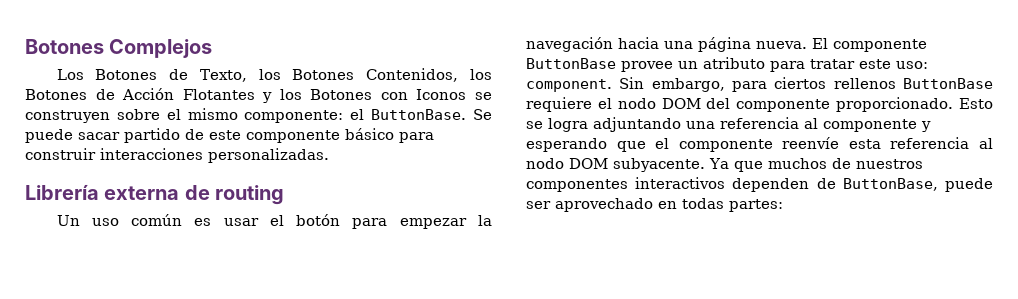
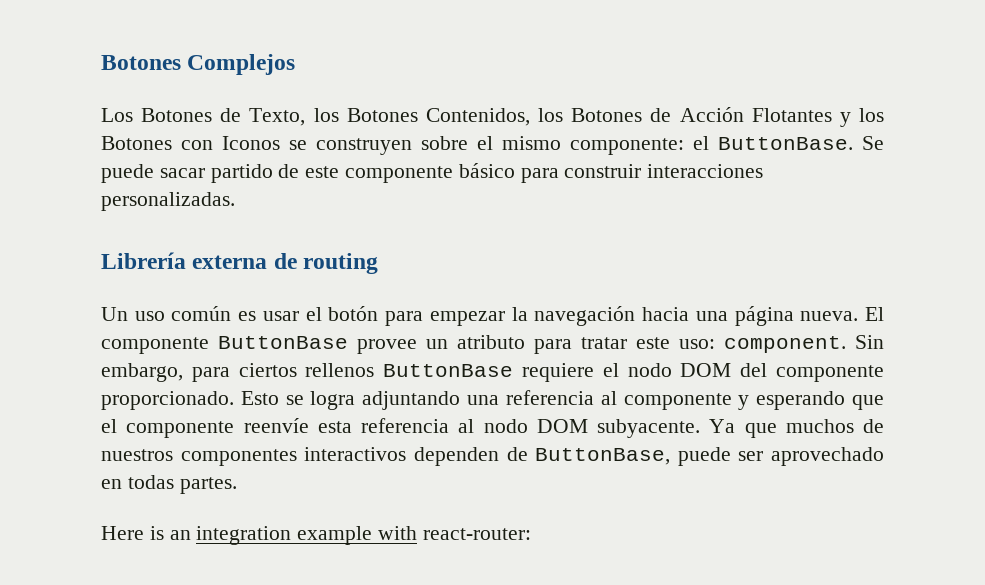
[729,199,783,212] partes: -> [179,477,237,494] [101,526,531,545] partes. // Here is an integration example with react-router:

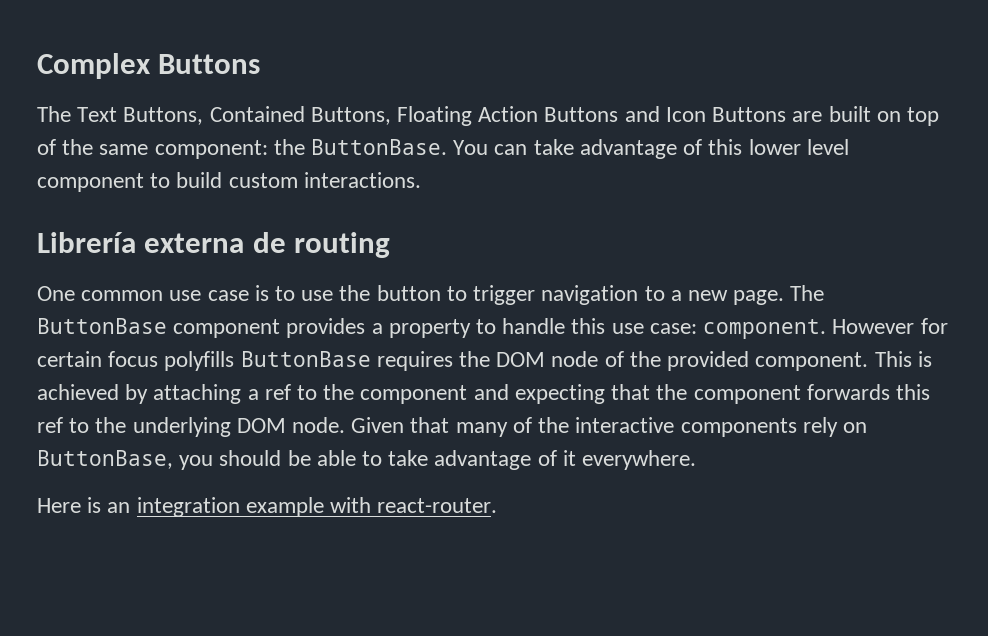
[101,54,296,75] [101,107,885,127] [101,136,884,155] [101,163,764,183] [101,192,235,211] [101,252,379,274] [101,306,885,326] [101,335,884,354] [101,363,884,382] [101,390,885,410] [101,418,884,438] [101,447,884,466] [101,475,237,494] Botones Complejos // Los Botones de Texto, los Botones Contenidos, los Botones de Acción Flotantes y los Botones con Iconos se construyen sobre el mismo componente: el ButtonBase. Se puede sacar partido de este componente básico para construir interacciones personalizadas. // Librería externa de routing // Un uso común es usar el botón para empezar la navegación hacia una página nueva. El componente ButtonBase provee un atributo para tratar este uso: component. Sin embargo, para ciertos rellenos ButtonBase requiere el nodo DOM del componente proporcionado. Esto se logra adjuntando una referencia al componente y esperando que el componente reenvíe esta referencia al nodo DOM subyacente. Ya que muchos de nuestros componentes interactivos dependen de ButtonBase, puede ser aprovechado en todas partes. -> [37,53,261,79] [37,106,939,126] [37,139,849,159] [37,172,421,192] [37,232,391,258] [37,285,825,305] [37,318,948,339] [37,351,932,371] [37,384,930,404] [37,417,867,437] [37,450,697,470] Complex Buttons // The Text Buttons, Contained Buttons, Floating Action Buttons and Icon Buttons are built on top of the same component: the ButtonBase. You can take advantage of this lower level component to build custom interactions. // Librería externa de routing // One common use case is to use the button to trigger navigation to a new page. The ButtonBase component provides a property to handle this use case: component. However for certain focus polyfills ButtonBase requires the DOM node of the provided component. This is achieved by attaching a ref to the component and expecting that the component forwards this ref to the underlying DOM node. Given that many of the interactive components rely on ButtonBase, you should be able to take advantage of it everywhere.
[422,528,531,540] react-router: -> [377,498,498,513] react-router.

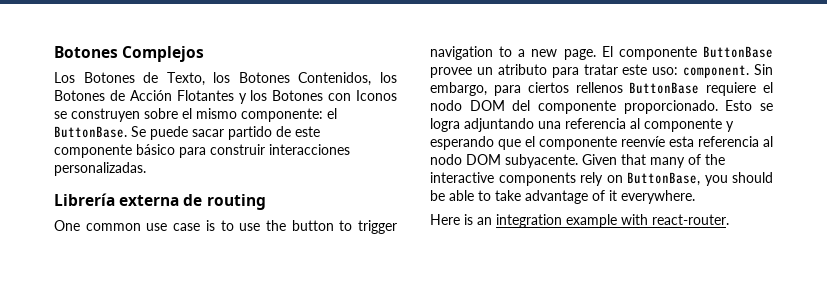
[37,53,261,79] [37,106,939,126] [37,139,849,159] [37,172,421,192] Complex Buttons // The Text Buttons, Contained Buttons, Floating Action Buttons and Icon Buttons are built on top of the same component: the ButtonBase. You can take advantage of this lower level component to build custom interactions. -> [54,46,205,62] [54,72,397,86] [54,90,397,104] [54,108,337,122] [54,126,320,140] [54,144,350,158] [54,162,146,176] Botones Complejos // Los Botones de Texto, los Botones Contenidos, los Botones de Acción Flotantes y los Botones con Iconos se construyen sobre el mismo componente: el ButtonBase. Se puede sacar partido de este componente básico para construir interacciones personalizadas.
[790,285,825,301] [37,318,948,339] [37,351,932,371] [37,384,930,404] [37,417,346,437] The ButtonBase component provides a property to handle this use case: component. However for certain focus polyfills ButtonBase requires the DOM node of the provided component. This is achieved by attaching a ref to the component and expecting that the component forwards this ref to the underlying DOM node. -> [601,46,773,60] [430,64,773,78] [430,82,773,96] [430,100,773,114] [430,118,734,132] [430,136,773,150] [430,154,578,168] El componente ButtonBase provee un atributo para tratar este uso: component. Sin embargo, para ciertos rellenos ButtonBase requiere el nodo DOM del componente proporcionado. Esto se logra adjuntando una referencia al componente y esperando que el componente reenvíe esta referencia al nodo DOM subyacente.

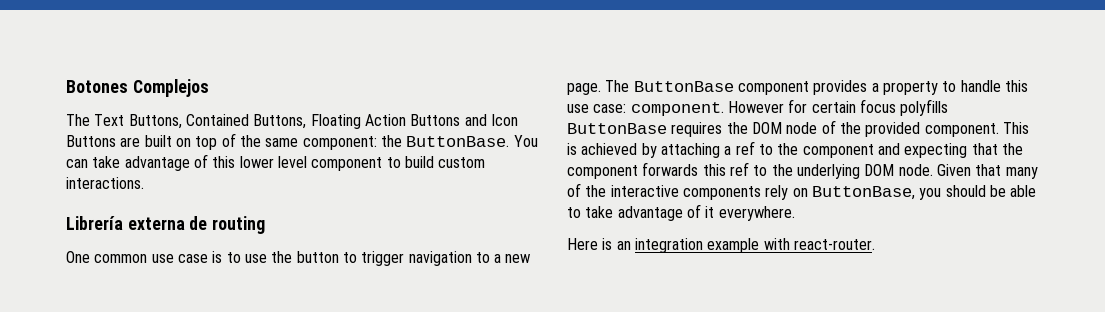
[54,72,397,86] [54,90,397,104] [54,108,337,122] [54,126,320,140] [54,144,350,158] [54,162,146,176] Los Botones de Texto, los Botones Contenidos, los Botones de Acción Flotantes y los Botones con Iconos se construyen sobre el mismo componente: el ButtonBase. Se puede sacar partido de este componente básico para construir interacciones personalizadas. -> [66,114,518,129] [66,133,538,150] [66,154,486,171] [66,177,144,189] The Text Buttons, Contained Buttons, Floating Action Buttons and Icon Buttons are built on top of the same component: the ButtonBase. You can take advantage of this lower level component to build custom interactions.
[601,46,773,60] [430,64,773,78] [430,82,773,96] [430,100,773,114] [430,118,734,132] [430,136,773,150] [430,154,578,168] El componente ButtonBase provee un atributo para tratar este uso: component. Sin embargo, para ciertos rellenos ButtonBase requiere el nodo DOM del componente proporcionado. Esto se logra adjuntando una referencia al componente y esperando que el componente reenvíe esta referencia al nodo DOM subyacente. -> [605,80,1028,95] [567,99,949,116] [567,120,1029,137] [567,141,1023,158] [567,162,933,179] The ButtonBase component provides a property to handle this use case: component. However for certain focus polyfills ButtonBase requires the DOM node of the provided component. This is achieved by attaching a ref to the component and expecting that the component forwards this ref to the underlying DOM node.

